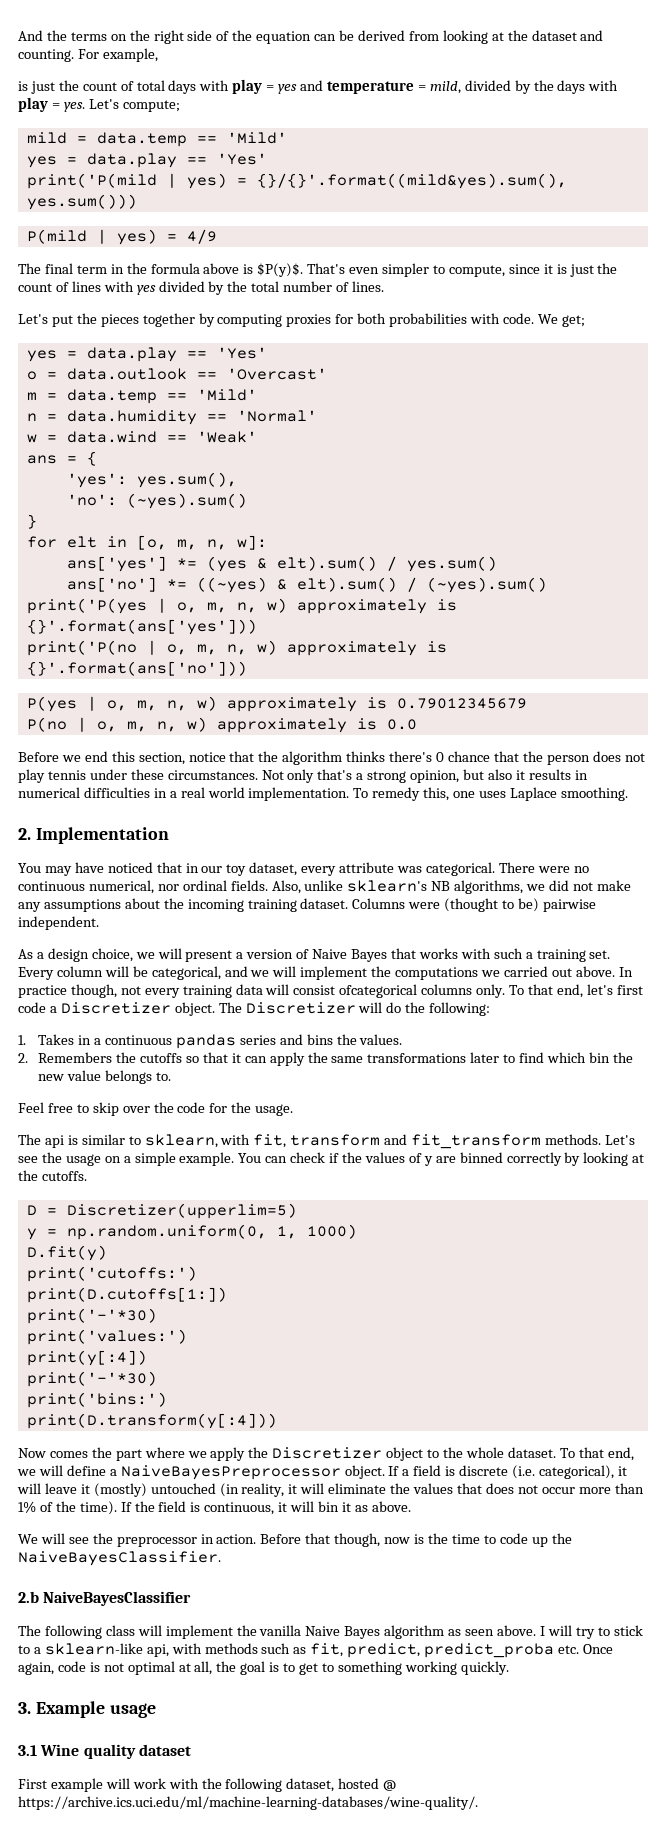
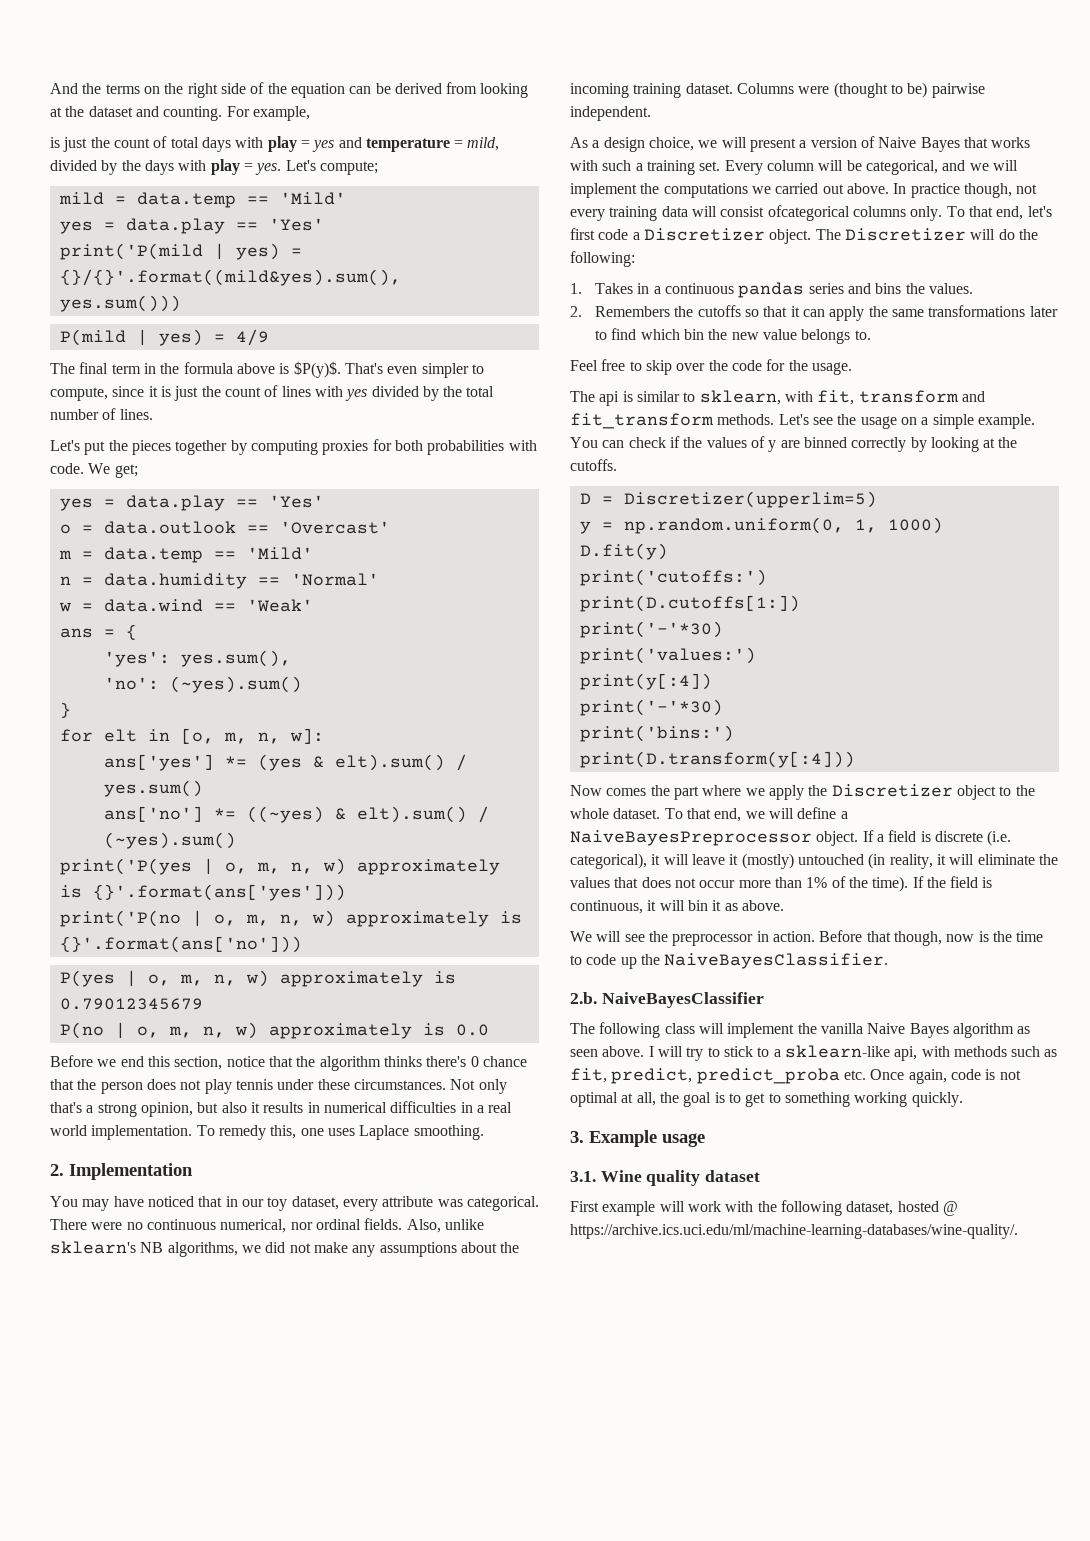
[18,1591,39,1603] 2.b -> [570,992,597,1004] 2.b.
[18,1745,37,1756] 3.1 -> [570,1171,596,1182] 3.1.

